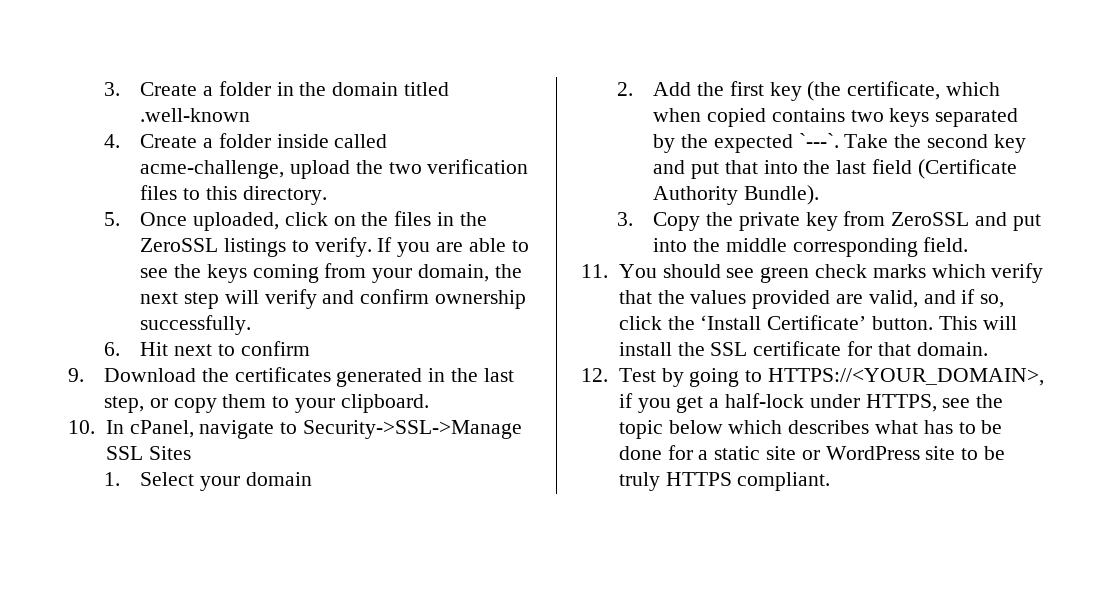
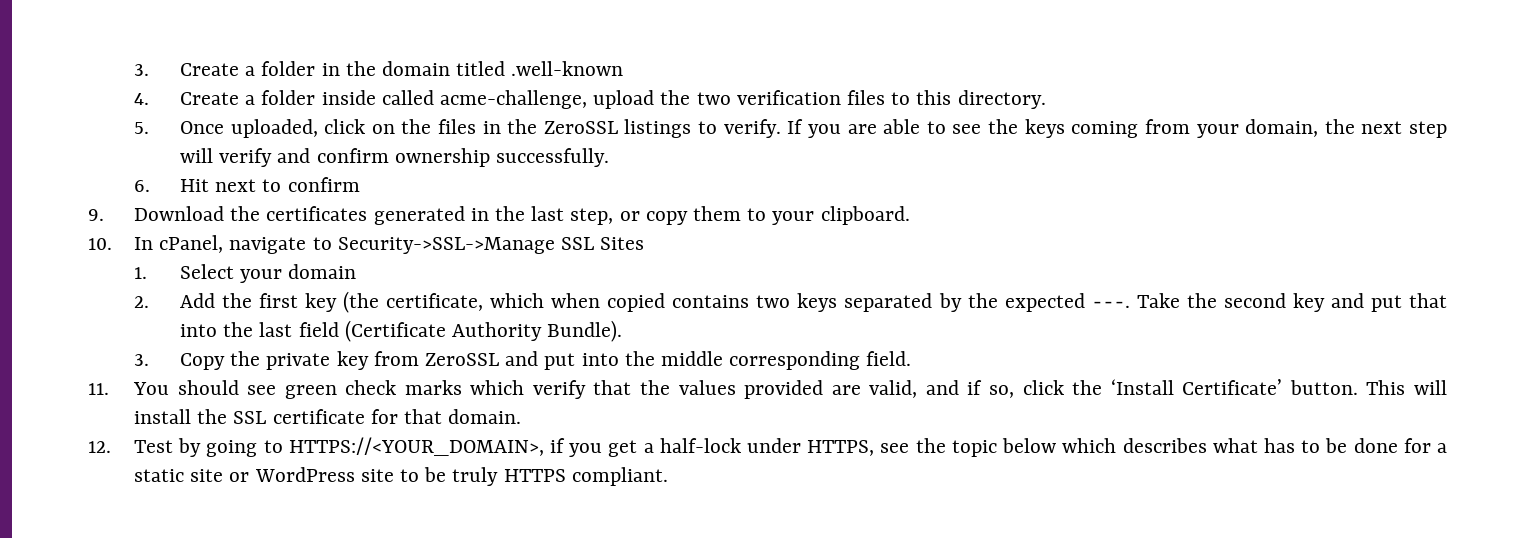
[798,133,839,148] `---`. -> [1091,301,1130,308] ---.

